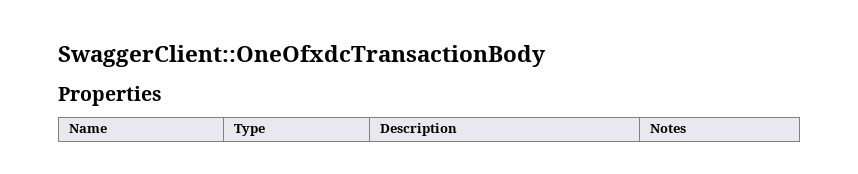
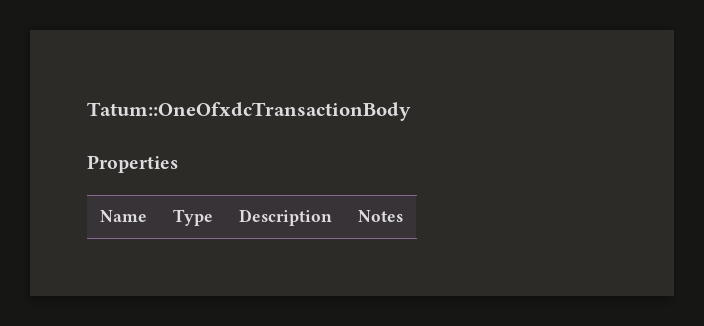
[58,45,546,67] SwaggerClient::OneOfxdcTransactionBody -> [87,102,411,121] Tatum::OneOfxdcTransactionBody

